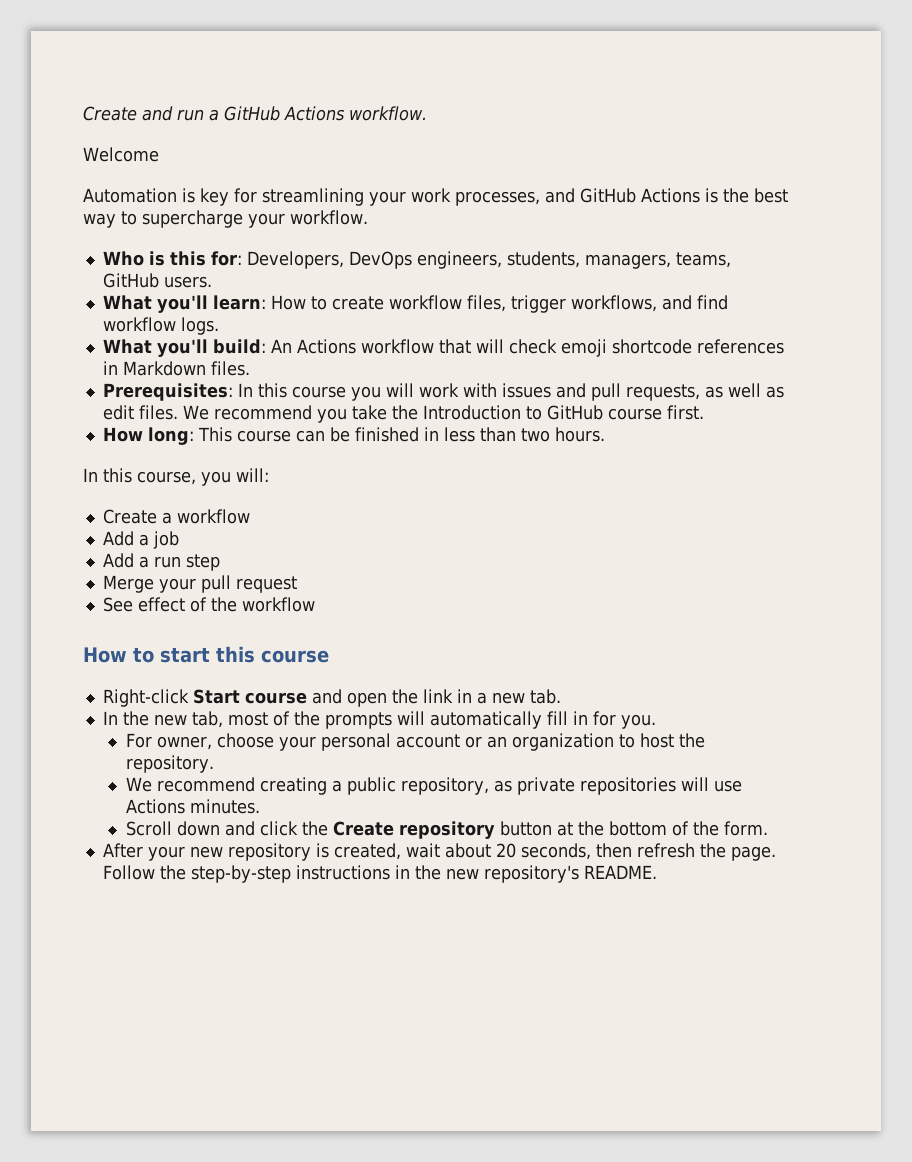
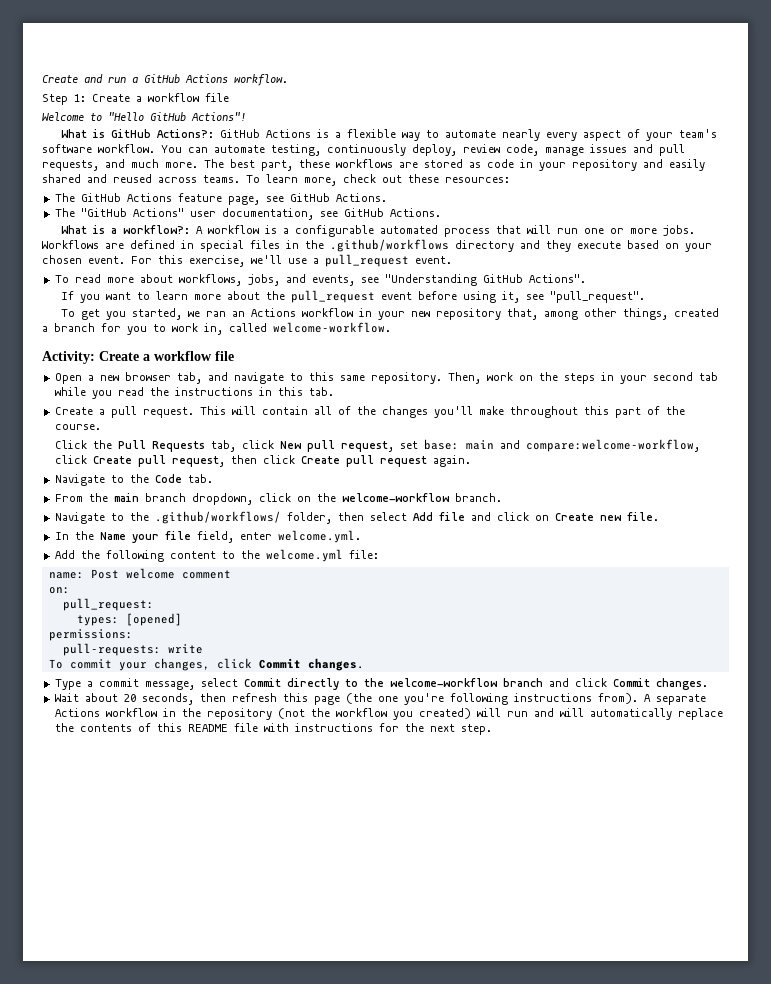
[83,147,159,162] [83,188,788,206] [83,210,368,228] [102,251,731,269] [102,273,212,288] [102,295,728,313] [102,317,219,335] [102,339,784,357] [102,361,250,376] [102,383,784,401] [102,405,704,423] [102,427,605,445] [83,468,269,486] [102,509,250,524] [102,531,179,549] [102,553,220,571] [102,575,297,593] [102,597,315,612] [83,646,329,663] [102,689,561,707] [102,711,656,729] [125,733,705,751] [125,755,214,773] [125,777,742,795] [125,799,260,814] [125,821,768,839] [102,843,440,861] Welcome // Automation is key for streamlining your work processes, and GitHub Actions is the best way to supercharge your workflow. // Who is this for: Developers, DevOps engineers, students, managers, teams, GitHub users. // What you'll learn: How to create workflow files, trigger workflows, and find workflow logs. // What you'll build: An Actions workflow that will check emoji shortcode references in Markdown files. // Prerequisites: In this course you will work with issues and pull requests, as well as edit files. We recommend you take the Introduction to GitHub course first. // How long: This course can be finished in less than two hours. // In this course, you will: // Create a workflow // Add a job // Add a run step // Merge your pull request // See effect of the workflow // How to start this course // Right-click Start course and open the link in a new tab. // In the new tab, most of the prompts will automatically fill in for you. // For owner, choose your personal account or an organization to host the repository. // We recommend creating a public repository, as private repositories will use Actions minutes. // Scroll down and click the Create repository button at the bottom of the form. // After your new repository is created, wait -> [42,93,229,105] [42,112,246,121] [60,129,717,141] [42,144,685,156] [42,159,705,171] [42,174,510,186] [54,193,387,205] [54,208,441,220] [60,225,695,237] [42,239,712,252] [42,254,452,267] [54,274,586,286] [60,290,645,303] [60,308,719,320] [42,322,391,335] [42,351,234,364] [54,372,718,384] [54,387,334,399] [54,406,685,418] [54,424,101,430] [55,439,701,452] [55,455,472,467] [54,474,213,486] [54,493,502,505] [54,511,659,524] [54,530,361,543] [54,549,379,562] [48,568,231,579] [48,587,70,594] [62,598,154,611] [76,613,182,626] [48,629,133,641] [62,643,203,656] [48,658,364,671] [54,678,708,690] [54,693,79,702] Step 1: Create a workflow file // Welcome to "Hello GitHub Actions"! // What is GitHub Actions?: GitHub Actions is a flexible way to automate nearly every aspect of your team's software workflow. You can automate testing, continuously deploy, review code, manage issues and pull requests, and much more. The best part, these workflows are stored as code in your repository and easily shared and reused across teams. To learn more, check out these resources: // The GitHub Actions feature page, see GitHub Actions. // The "GitHub Actions" user documentation, see GitHub Actions. // What is a workflow?: A workflow is a configurable automated process that will run one or more jobs. Workflows are defined in special files in the .github/workflows directory and they execute based on your chosen event. For this exercise, we'll use a pull_request event. // To read more about workflows, jobs, and events, see "Understanding GitHub Actions". // If you want to learn more about the pull_request event before using it, see "pull_request". // To get you started, we ran an Actions workflow in your new repository that, among other things, created a branch for you to work in, called welcome-workflow. // Activity: Create a workflow file // Open a new browser tab, and navigate to this same repository. Then, work on the steps in your second tab while you read the instructions in this tab. // Create a pull request. This will contain all of the changes you'll make throughout this part of the course. // Click the Pull Requests tab, click New pull request, set base: main and compare:welcome-workflow, click Create pull request, then click Create pull request again. // Navigate to the Code tab. // From the main branch dropdown, click on the welcome-workflow branch. // Navigate to the .github/workflows/ folder, then select Add file and click on Create new file. // In the Name your file field, enter welcome.yml. // Add the following content to the welcome.yml file: // name: Post welcome comment // on: // pull_request: // types: [opened] // permissions: // pull-requests: write // To commit your changes, click Commit changes. // Type a commit message, select Commit directly to the welcome-workflow branch and click Commit changes. // Wait
[699,843,776,861] [102,865,657,883] the page. Follow the step-by-step instructions in the new repository's README. -> [282,693,706,705] [54,708,723,720] [54,723,492,735] this page (the one you're following instructions from). A separate Actions workflow in the repository (not the workflow you created) will run and will automatically replace the contents of this README file with instructions for the next step.

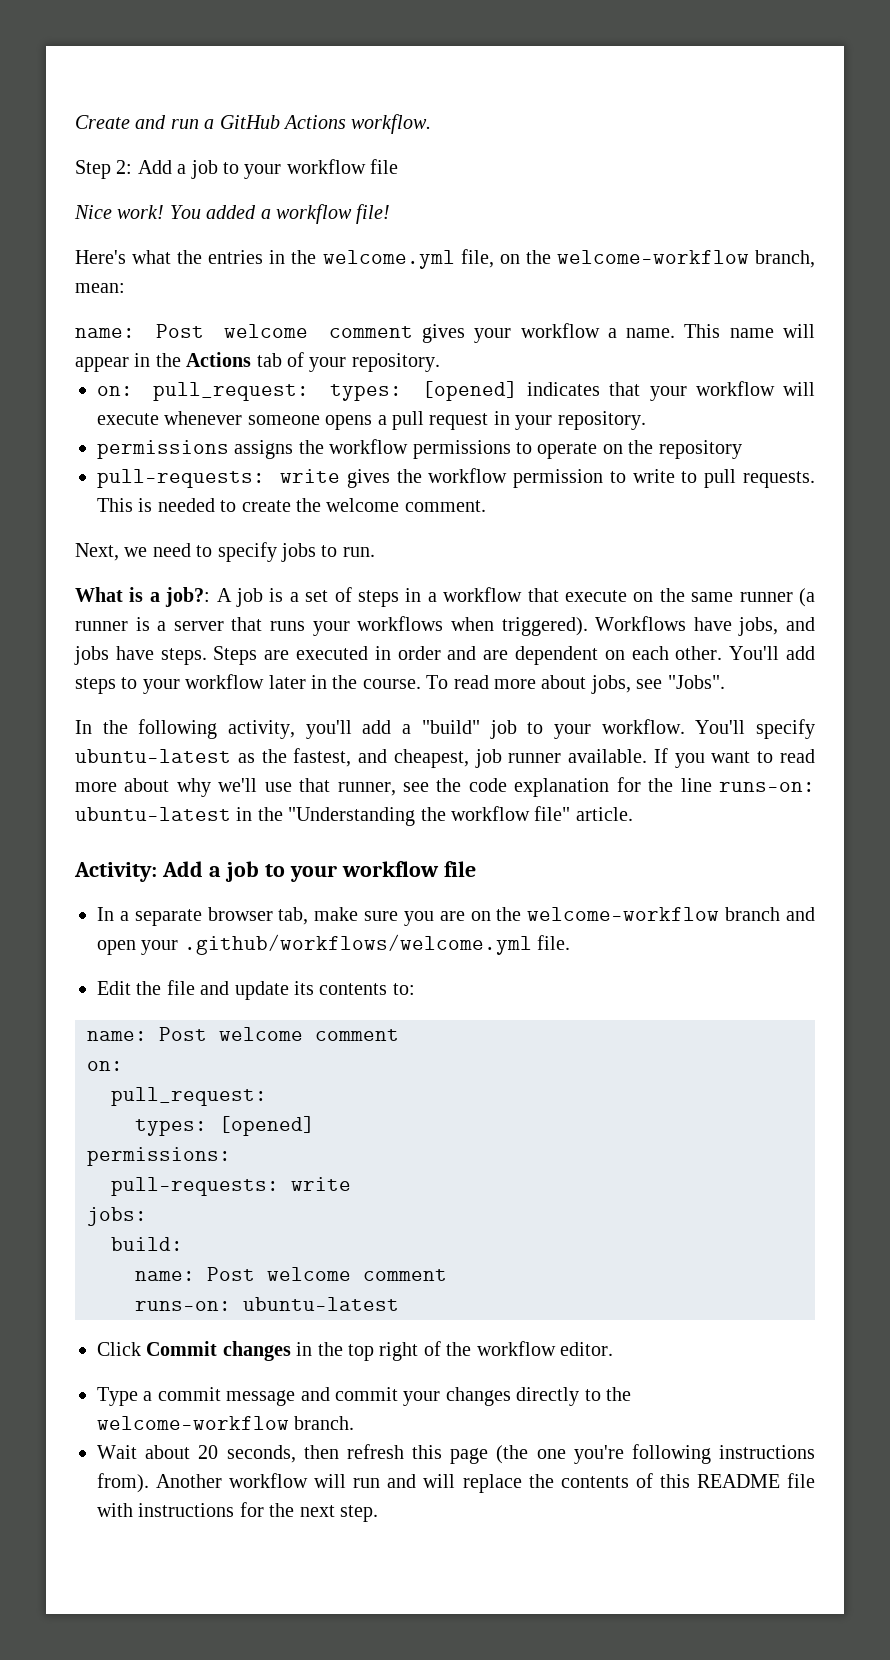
[74,93,229,102] [42,112,246,121] [60,129,717,141] [42,144,685,156] [42,159,705,171] [42,174,510,186] [54,193,387,205] [54,208,441,220] [60,225,695,237] [42,239,712,252] [42,254,452,267] [54,274,586,286] 1: Create a workflow file // Welcome to "Hello GitHub Actions"! // What is GitHub Actions?: GitHub Actions is a flexible way to automate nearly every aspect of your team's software workflow. You can automate testing, continuously deploy, review code, manage issues and pull requests, and much more. The best part, these workflows are stored as code in your repository and easily shared and reused across teams. To learn more, check out these resources: // The GitHub Actions feature page, see GitHub Actions. // The "GitHub Actions" user documentation, see GitHub Actions. // What is a workflow?: A workflow is a configurable automated process that will run one or more jobs. Workflows are defined in special files in the .github/workflows directory and they execute based on your chosen event. For this exercise, we'll use a pull_request event. // To read more about workflows, jobs, and events, see "Understanding GitHub Actions". // -> [116,159,399,179] [74,204,391,224] [75,249,816,269] [75,283,125,293] [75,323,815,343] [75,352,440,372] [97,381,815,401] [97,411,646,430] [97,439,742,459] [97,468,815,488] [97,498,486,512] [75,542,375,562] [75,587,815,607] [75,616,815,636] [74,646,815,665] [75,674,725,694] [75,719,815,739] [75,748,648,768] 2: Add a job to your workflow file // Nice work! You added a workflow file! // Here's what the entries in the welcome.yml file, on the welcome-workflow branch, mean: // name: Post welcome comment gives your workflow a name. This name will appear in the Actions tab of your repository. // on: pull_request: types: [opened] indicates that your workflow will execute whenever someone opens a pull request in your repository. // permissions assigns the workflow permissions to operate on the repository // pull-requests: write gives the workflow permission to write to pull requests. This is needed to create the welcome comment. // Next, we need to specify jobs to run. // What is a job?: A job is a set of steps in a workflow that execute on the same runner (a runner is a server that runs your workflows when triggered). Workflows have jobs, and jobs have steps. Steps are executed in order and are dependent on each other. You'll add steps to your workflow later in the course. To read more about jobs, see "Jobs". // In the following activity, you'll add a "build" job to your workflow. You'll specify ubuntu-latest as the fastest, and cheapest, job runner available.
[155,290,645,303] [60,308,719,320] [42,322,391,335] [42,351,234,364] [54,372,718,384] [54,387,334,399] [54,406,685,418] [54,424,101,430] [55,439,701,452] [55,455,472,467] [54,474,213,486] [54,493,502,505] [54,511,659,524] [54,530,361,543] [54,549,379,562] learn more about the pull_request event before using it, see "pull_request". // To get you started, we ran an Actions workflow in your new repository that, among other things, created a branch for you to work in, called welcome-workflow. // Activity: Create a workflow file // Open a new browser tab, and navigate to this same repository. Then, work on the steps in your second tab while you read the instructions in this tab. // Create a pull request. This will contain all of the changes you'll make throughout this part of the course. // Click the Pull Requests tab, click New pull request, set base: main and compare:welcome-workflow, click Create pull request, then click Create pull request again. // Navigate to the Code tab. // From the main branch dropdown, click on the welcome-workflow branch. // Navigate to the .github/workflows/ folder, then select Add file and click on Create new file. // In the Name your file field, enter welcome.yml. // Add the following content to the welcome.yml file: -> [779,749,815,763] [75,777,816,797] [75,806,633,826] [74,861,476,882] [97,907,815,926] [97,934,571,955] [97,980,415,1000] read more about why we'll use that runner, see the code explanation for the line runs-on: ubuntu-latest in the "Understanding the workflow file" article. // Activity: Add a job to your workflow file // In a separate browser tab, make sure you are on the welcome-workflow branch and open your .github/workflows/welcome.yml file. // Edit the file and update its contents to:
[48,658,364,671] [54,678,708,690] To commit your changes, click Commit changes. // Type a commit message, select Commit directly to the welcome-workflow branch and click Commit changes. -> [87,1207,147,1226] [111,1237,183,1251] [135,1267,447,1281] [135,1297,399,1311] [97,1341,613,1361] [97,1387,631,1406] [97,1416,355,1430] jobs: // build: // name: Post welcome comment // runs-on: ubuntu-latest // Click Commit changes in the top right of the workflow editor. // Type a commit message and commit your changes directly to the welcome-workflow branch.
[643,694,706,705] [54,708,471,720] A separate Actions workflow in the repository (not the workflow you created) -> [156,1473,309,1488] Another workflow
[589,708,672,720] automatically -> (456, 1481) none

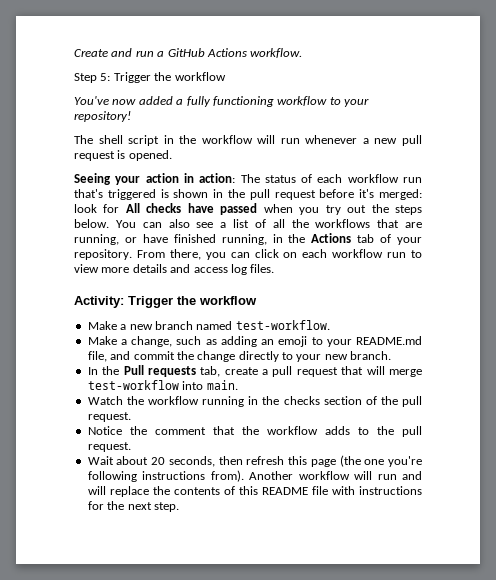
[116,159,399,179] [74,204,391,224] [75,249,816,269] [75,283,125,293] [75,323,815,343] [75,357,129,372] 2: Add a job to your workflow file // Nice work! You added a workflow file! // Here's what the entries in the welcome.yml file, on the welcome-workflow branch, mean: // name: Post welcome comment gives your workflow a name. This name will appear -> [100,72,226,83] [74,96,369,107] [74,111,131,122] [74,135,423,146] [74,150,172,161] [74,173,423,185] [74,189,423,200] [74,203,422,215] [74,219,422,228] [74,234,267,245] 5: Trigger the workflow // You've now added a fully functioning workflow to your repository! // The shell script in the workflow will run whenever a new pull request is opened. // Seeing your action in action: The status of each workflow run that's triggered is shown in the pull request before it's merged: look for All checks have passed when you try out the steps below. You can also see a list of all the workflows that are running, or have finished running,
[97,381,815,401] [97,411,646,430] [97,439,742,459] [97,468,815,488] [97,498,486,512] [75,542,375,562] [75,587,815,607] [75,616,815,636] [74,646,815,665] [75,674,725,694] [75,719,815,739] [75,748,815,768] [75,777,816,797] [75,806,633,826] [74,861,476,882] [97,907,815,926] [97,934,571,955] [97,980,415,1000] [87,1027,399,1041] [87,1061,123,1071] [111,1087,267,1106] [135,1116,315,1136] [87,1147,231,1166] [111,1177,351,1196] [87,1207,147,1226] [111,1237,183,1251] [135,1267,447,1281] [135,1297,399,1311] [97,1341,613,1361] [97,1387,631,1406] [97,1416,355,1430] // on: pull_request: types: [opened] indicates that your workflow will execute whenever someone opens a pull request in your repository. // permissions assigns the workflow permissions to operate on the repository // pull-requests: write gives the workflow permission to write to pull requests. This is needed to create the welcome comment. // Next, we need to specify jobs to run. // What is a job?: A job is a set of steps in a workflow that execute on the same runner (a runner is a server that runs your workflows when triggered). Workflows have jobs, and jobs have steps. Steps are executed in order and are dependent on each other. You'll add steps to your workflow later in the course. To read more about jobs, see "Jobs". // In the following activity, you'll add a "build" job to your workflow. You'll specify ubuntu-latest as the fastest, and cheapest, job runner available. If you want to read more about why we'll use that runner, see the code explanation for the line runs-on: ubuntu-latest in the "Understanding the workflow file" article. // Activity: Add a job to your workflow file // In a separate browser tab, make sure you are on the welcome-workflow branch and open your .github/workflows/welcome.yml file. // Edit the file and update its contents to: // name: Post welcome comment // on: // pull_request: // types: [opened] // permissions: // pull-requests: write // jobs: // build: // name: Post welcome comment // runs-on: ubuntu-latest // Click Commit changes in the top right of the workflow editor. // Type a commit message and commit your changes directly to the welcome-workflow branch. -> [136,249,422,260] [74,264,275,275] [74,296,257,308] [87,320,330,330] [87,336,422,347] [87,351,392,362] [87,365,422,377] [87,380,238,390] [87,396,422,407] [87,412,131,422] [87,426,422,437] [87,442,131,452] From there, you can click on each workflow run to view more details and access log files. // Activity: Trigger the workflow // Make a new branch named test-workflow. // Make a change, such as adding an emoji to your README.md file, and commit the change directly to your new branch. // In the Pull requests tab, create a pull request that will merge test-workflow into main. // Watch the workflow running in the checks section of the pull request. // Notice the comment that the workflow adds to the pull request.

